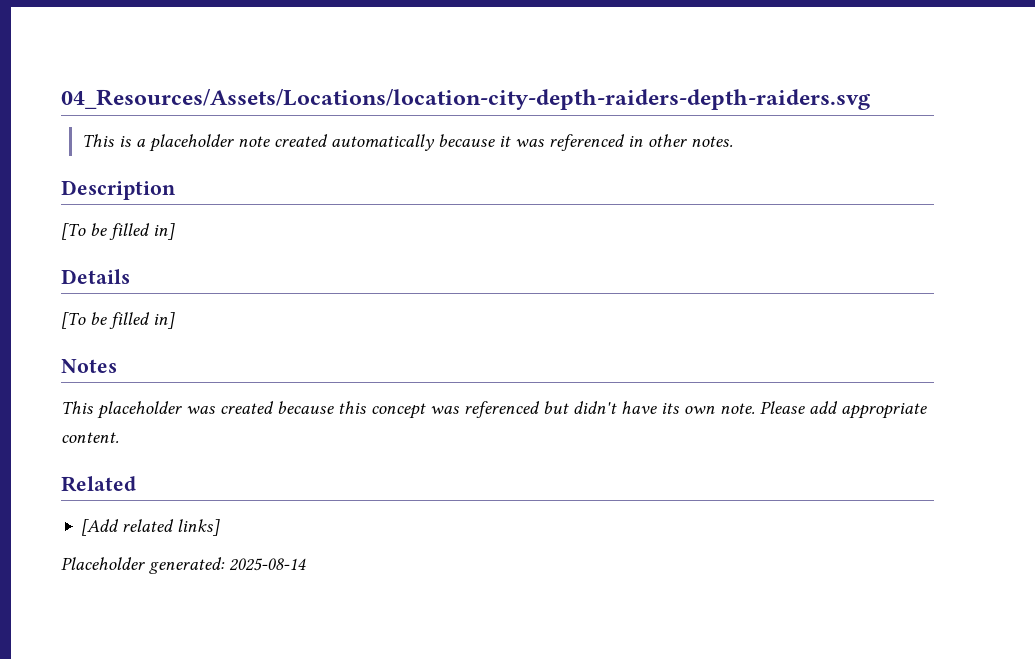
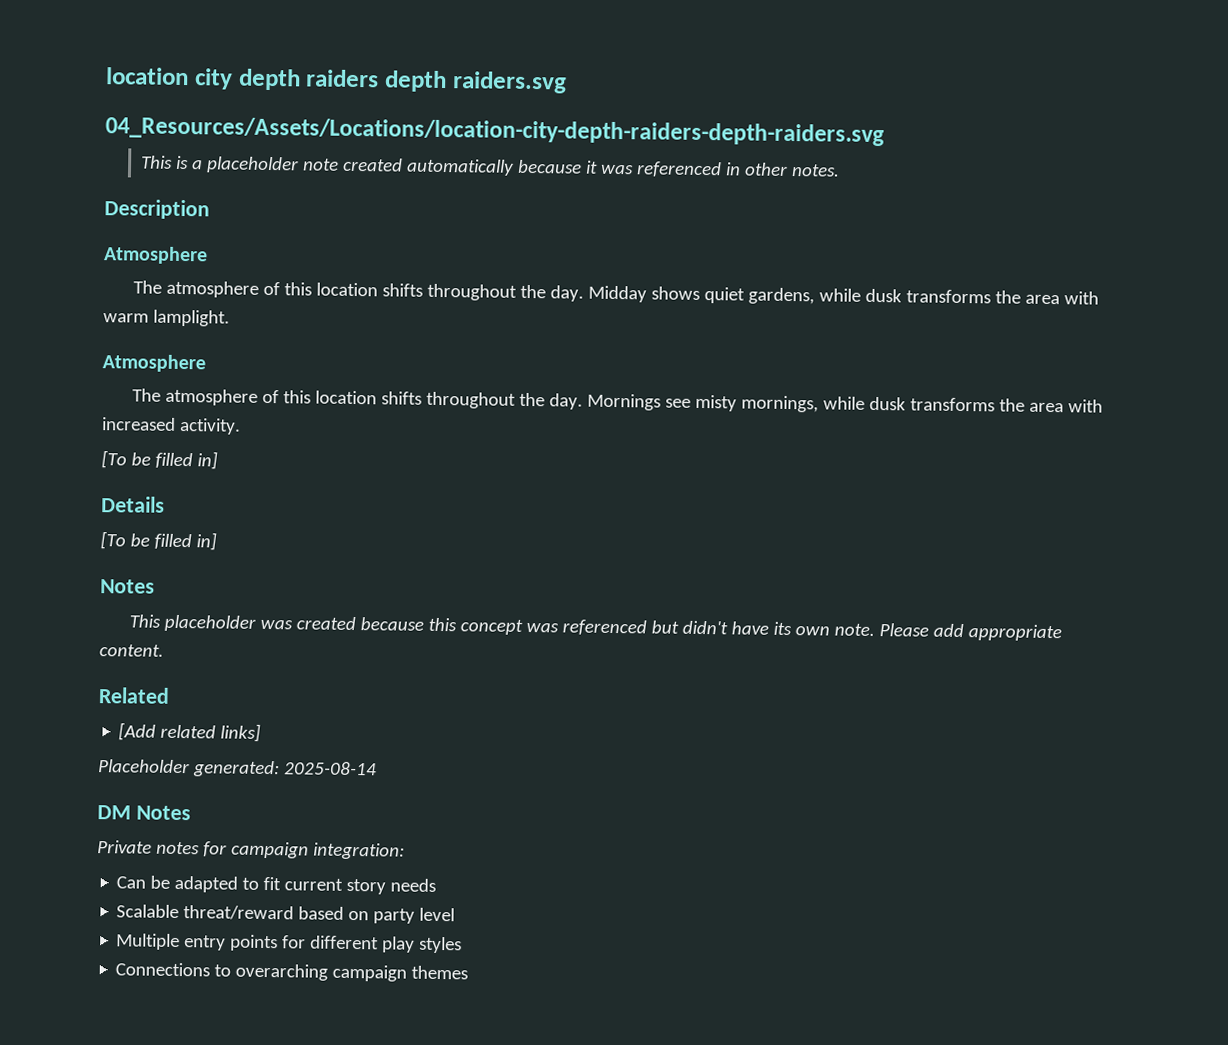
(61, 99) none -> [106,67,567,94] location city depth raiders depth raiders.svg //
(176, 190) none -> [103,246,208,265] [132,280,1099,305] [103,309,230,327] [102,354,206,373] [131,388,1103,413] [102,417,241,435] // Atmosphere // The atmosphere of this location shifts throughout the day. Midday shows quiet gardens, while dusk transforms the area with warm lamplight. // Atmosphere // The atmosphere of this location shifts throughout the day. Mornings see misty mornings, while dusk transforms the area with increased activity.
(306, 564) none -> [97,805,191,821] [97,840,405,860] [116,875,437,895] [116,904,456,924] [116,933,463,954] [115,962,469,982] // DM Notes // Private notes for campaign integration: // Can be adapted to fit current story needs // Scalable threat/reward based on party level // Multiple entry points for different play styles // Connections to overarching campaign themes

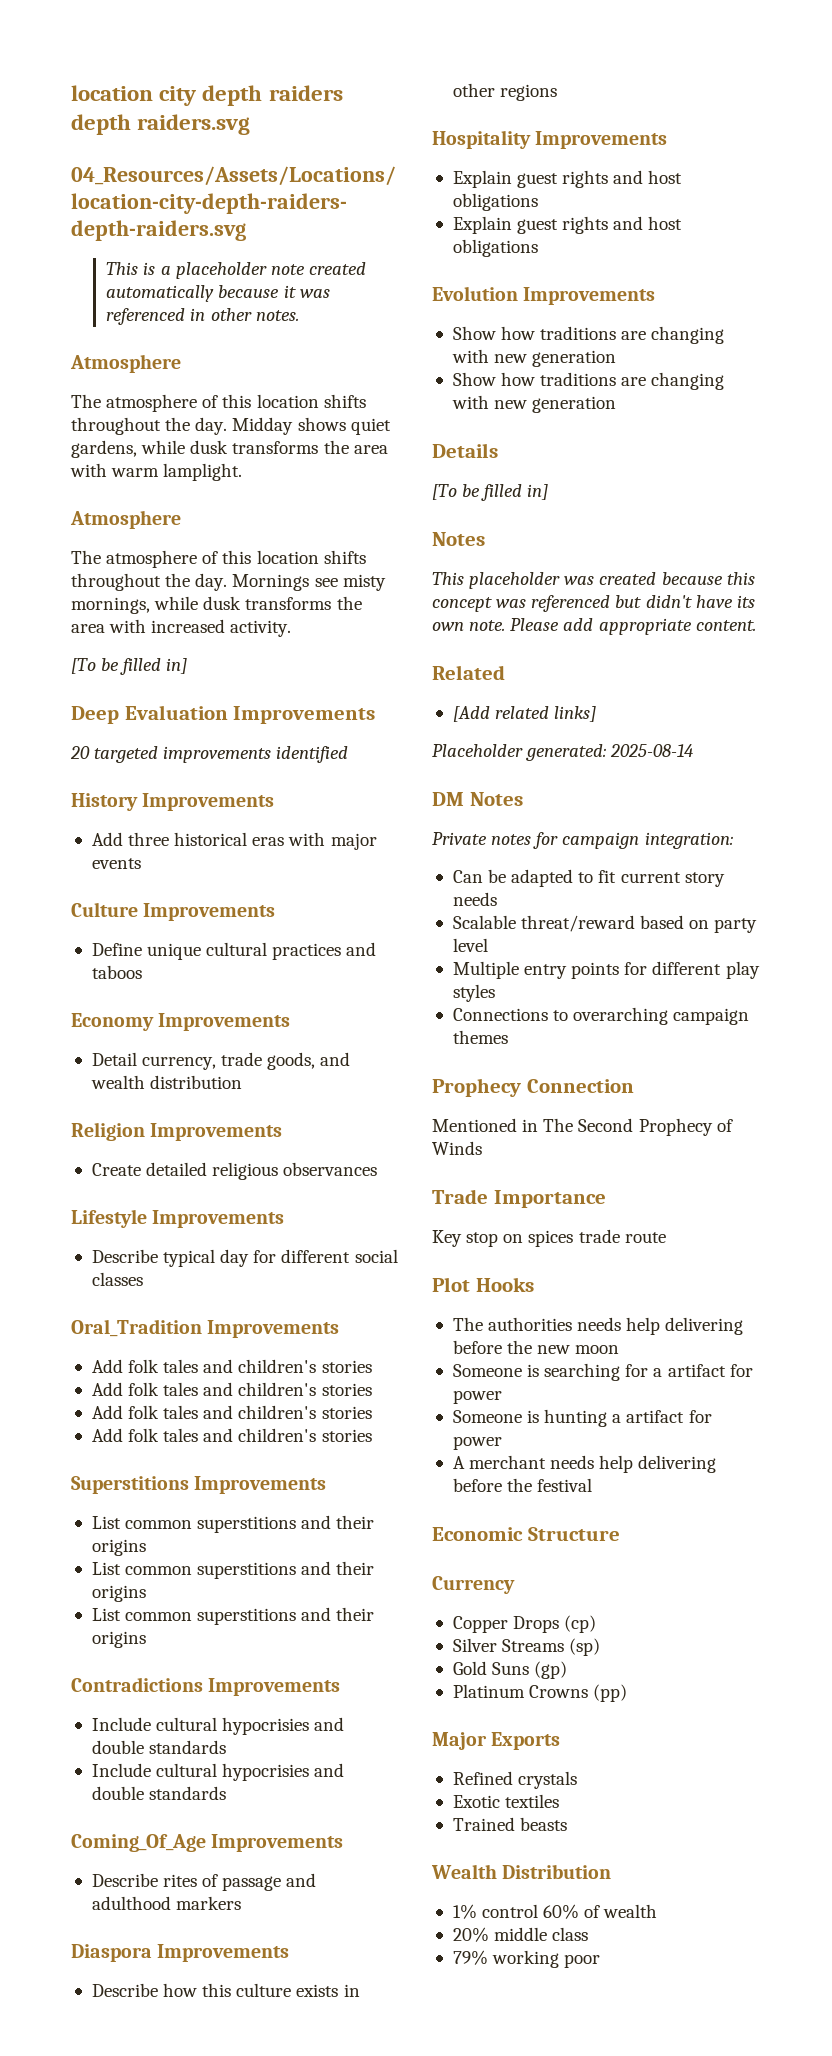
[104,199,210,220] // Description -> (299, 315) none
(218, 460) none -> [71,705,376,724] [70,746,349,763] [71,793,275,811] [91,832,377,850] [91,858,141,869] [71,902,276,921] [91,942,377,960] [91,965,142,979] [71,1013,291,1031] [91,1052,351,1070] [90,1075,243,1089] [71,1122,283,1141] [91,1162,378,1180] [71,1209,285,1228] [91,1249,398,1267] [91,1272,143,1286] [71,1319,340,1338] [91,1359,372,1373] [91,1382,372,1396] [91,1405,372,1419] [91,1428,372,1442] [71,1476,327,1494] [91,1515,375,1533] [91,1539,146,1556] [91,1561,375,1579] [91,1585,146,1602] [91,1607,375,1625] [91,1631,146,1648] [71,1677,341,1696] [91,1717,345,1735] [91,1740,227,1754] [91,1763,345,1781] [91,1786,227,1800] [71,1834,344,1852] [91,1873,317,1891] [91,1896,242,1910] [71,1944,290,1962] [91,1983,360,1997] [452,83,558,101] [432,130,668,149] [452,170,683,188] [452,193,538,211] [452,216,683,234] [452,239,538,257] [432,286,656,305] [452,326,725,344] [451,349,617,367] [452,372,725,390] [451,395,617,413] // Deep Evaluation Improvements // 20 targeted improvements identified // History Improvements // Add three historical eras with major events // Culture Improvements // Define unique cultural practices and taboos // Economy Improvements // Detail currency, trade goods, and wealth distribution // Religion Improvements // Create detailed religious observances // Lifestyle Improvements // Describe typical day for different social classes // Oral_Tradition Improvements // Add folk tales and children's stories // Add folk tales and children's stories // Add folk tales and children's stories // Add folk tales and children's stories // Superstitions Improvements // List common superstitions and their origins // List common superstitions and their origins // List common superstitions and their origins // Contradictions Improvements // Include cultural hypocrisies and double standards // Include cultural hypocrisies and double standards // Coming_Of_Age Improvements // Describe rites of passage and adulthood markers // Diaspora Improvements // Describe how this culture exists in other regions // Hospitality Improvements // Explain guest rights and host obligations // Explain guest rights and host obligations // Evolution Improvements // Show how traditions are changing with new generation // Show how traditions are changing with new generation
(469, 972) none -> [432,1078,634,1097] [432,1118,733,1136] [432,1141,482,1155] [432,1189,606,1208] [432,1229,666,1247] [432,1277,534,1292] [452,1317,744,1335] [452,1340,620,1354] [452,1363,753,1381] [452,1390,502,1404] [452,1409,712,1427] [452,1436,502,1450] [452,1455,717,1473] [452,1478,593,1492] [432,1527,620,1541] [432,1576,515,1594] [452,1615,597,1633] [452,1638,601,1656] [452,1661,568,1679] [452,1684,628,1702] [432,1732,561,1750] [452,1771,578,1789] [452,1794,560,1808] [452,1817,568,1831] [431,1864,612,1879] [452,1904,658,1919] [452,1927,589,1942] [452,1950,601,1968] // Prophecy Connection // Mentioned in The Second Prophecy of Winds // Trade Importance // Key stop on spices trade route // Plot Hooks // The authorities needs help delivering before the new moon // Someone is searching for a artifact for power // Someone is hunting a artifact for power // A merchant needs help delivering before the festival // Economic Structure // Currency // Copper Drops (cp) // Silver Streams (sp) // Gold Suns (gp) // Platinum Crowns (pp) // Major Exports // Refined crystals // Exotic textiles // Trained beasts // Wealth Distribution // 1% control 60% of wealth // 20% middle class // 79% working poor

